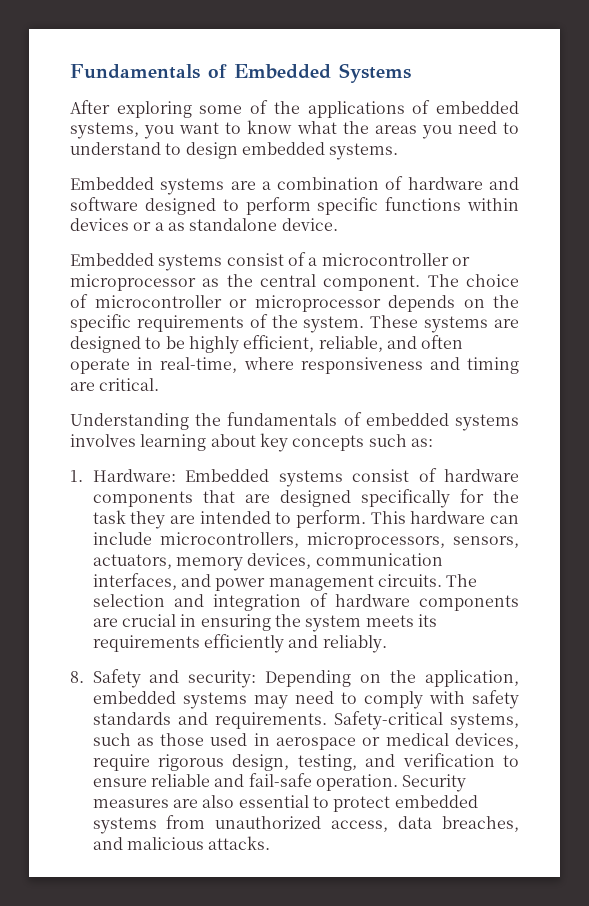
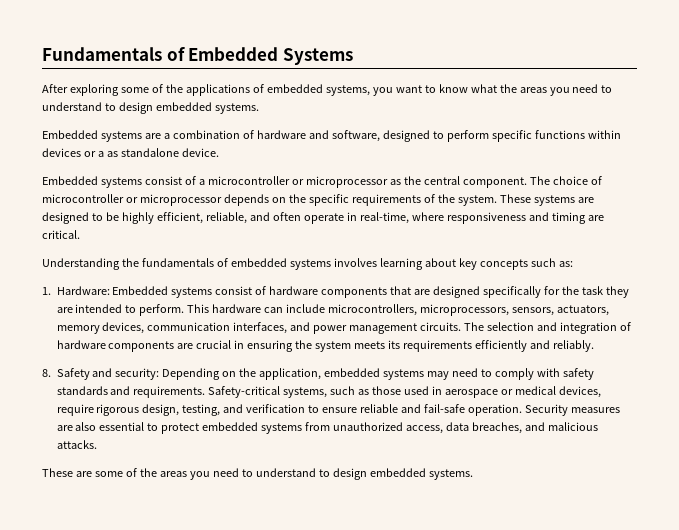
[70,197,138,211] software -> [331,130,380,142] software,
(271, 843) none -> [42,468,473,480] // These are some of the areas you need to understand to design embedded systems.

